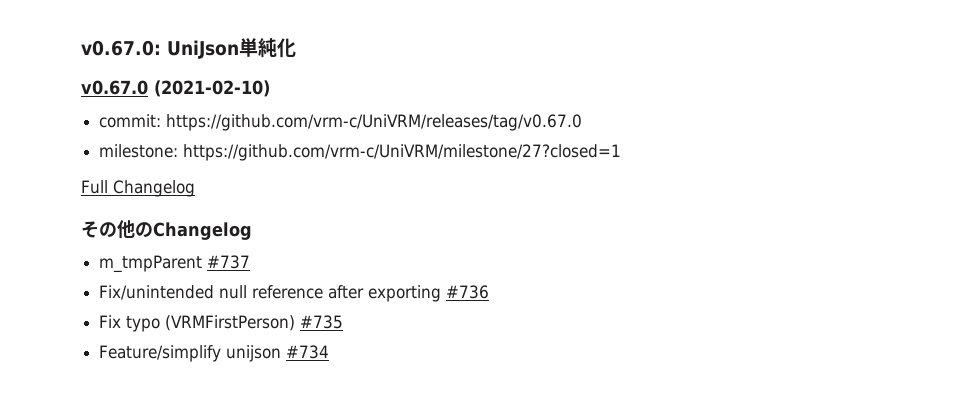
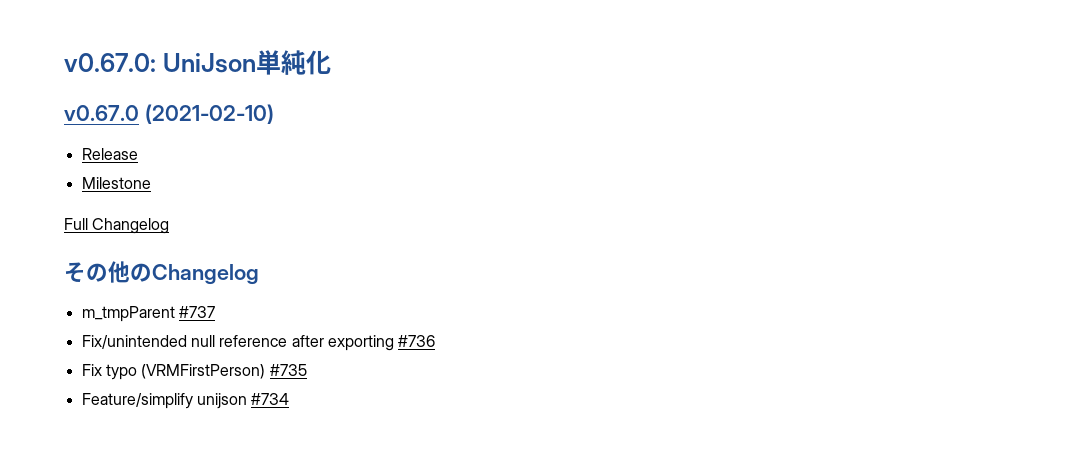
[99,114,583,131] [99,144,622,161] commit: https://github.com/vrm-c/UniVRM/releases/tag/v0.67.0 // milestone: https://github.com/vrm-c/UniVRM/milestone/27?closed=1 -> [81,148,138,160] [81,177,151,189] Release // Milestone

